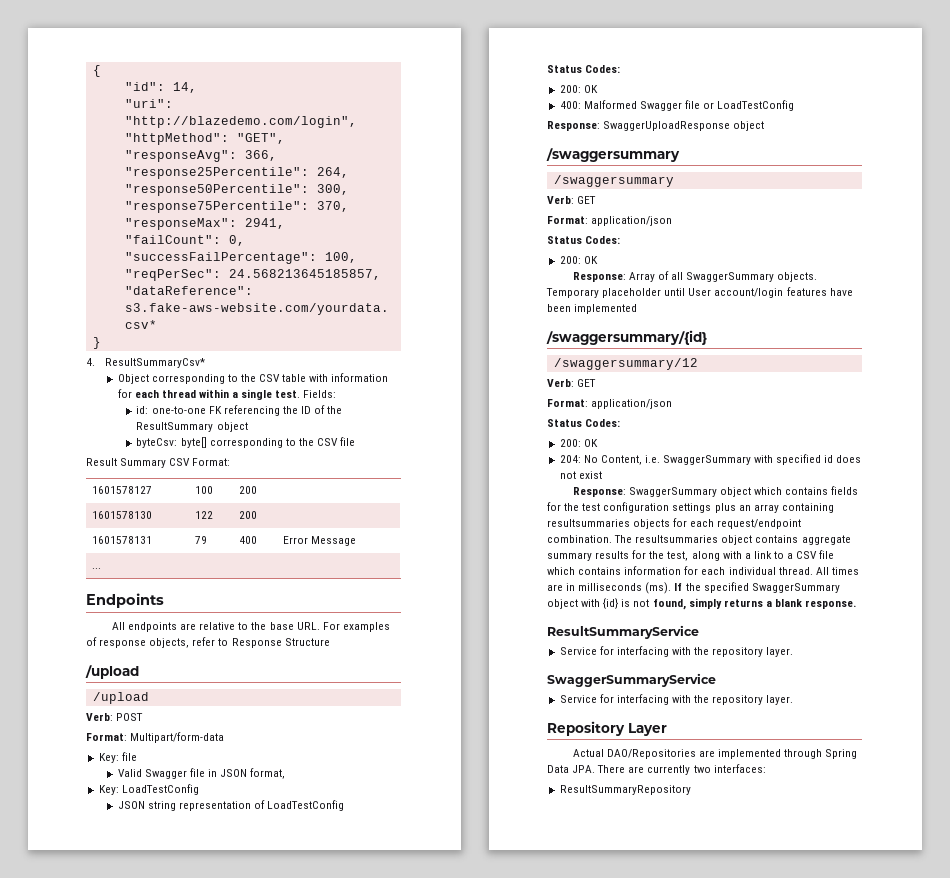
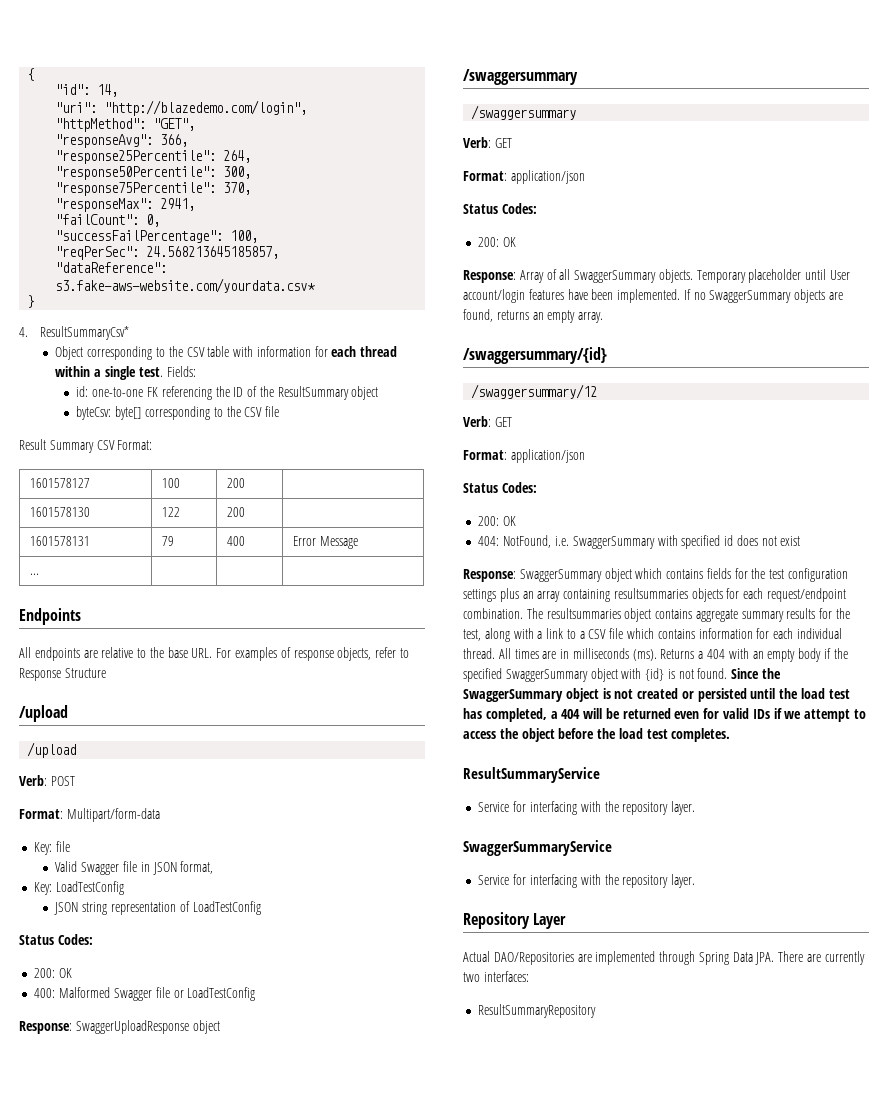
[574,304,638,314] implemented -> [617,289,844,303] [463,309,604,323] implemented. If no SwaggerSummary objects are found, returns an empty array.
[559,455,642,465] 204: No Content, -> [478,535,552,548] 404: NotFound,
[674,583,683,591] If -> [660,648,831,662] Returns a 404 with an empty body if
[652,598,857,610] found, simply returns a blank response. -> [697,668,782,679] [463,688,850,702] [463,708,866,722] [463,728,731,742] found. Since the SwaggerSummary object is not created or persisted until the load test has completed, a 404 will be returned even for valid IDs if we attempt to access the object before the load test completes.

